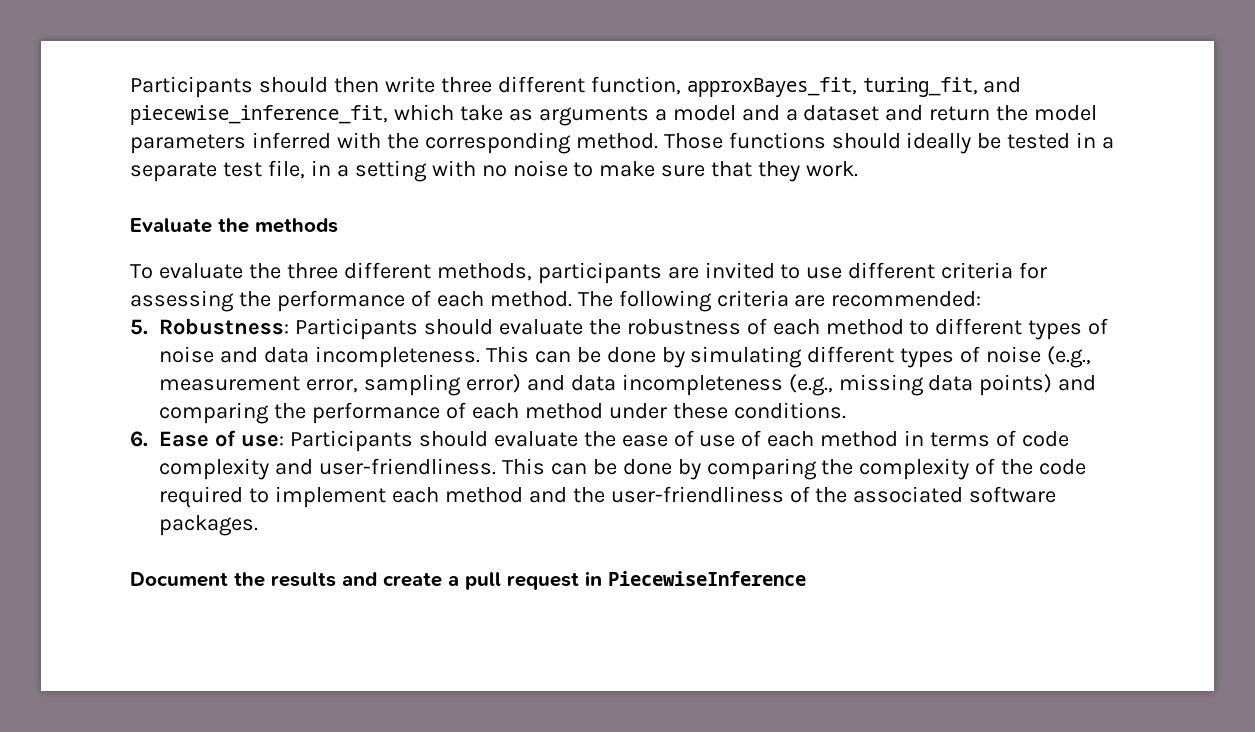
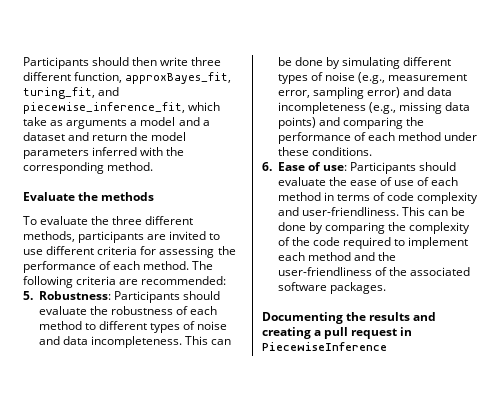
[663,132,1115,154] [130,160,859,182] Those functions should ideally be tested in a separate test file, in a setting with no noise to make sure that they work. -> (154, 166) none
[130,572,228,587] Document -> [262,312,343,324] Documenting
[383,572,442,587] create -> [262,327,311,339] creating

